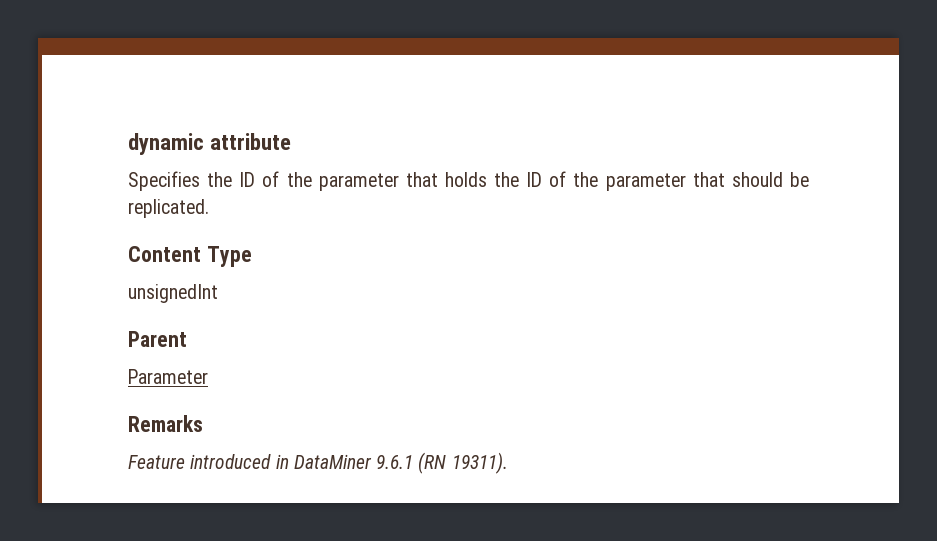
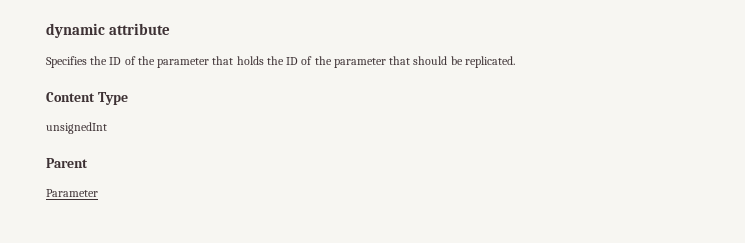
[128,415,203,432] [128,452,508,474] // Remarks // Feature introduced in DataMiner 9.6.1 (RN 19311). -> (98, 193) none

